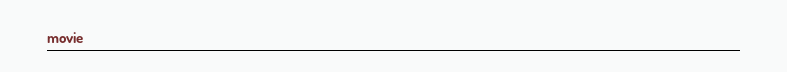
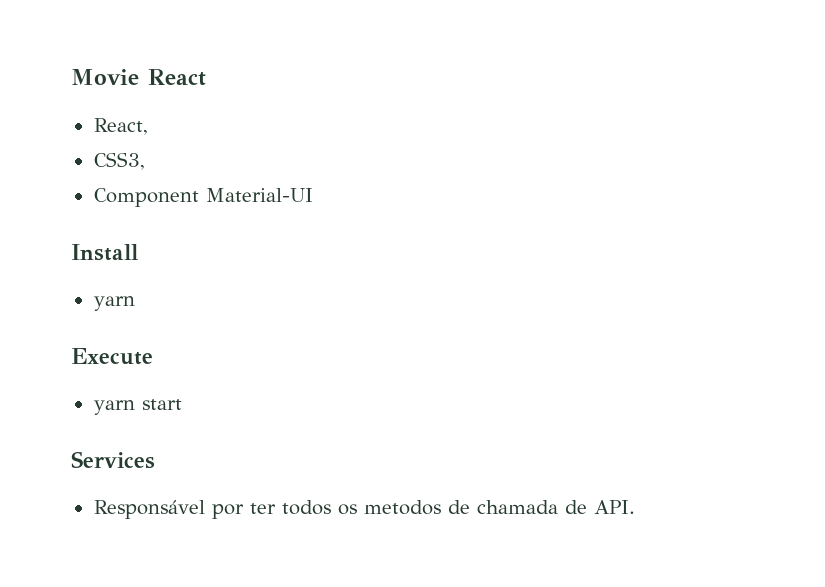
[47,32,83,43] movie -> [71,69,206,86] [93,118,148,135] [93,152,145,170] [93,188,313,207] [71,244,138,261] [93,296,135,311] [71,348,153,365] [93,399,182,415] [71,451,155,469] [93,500,635,519] Movie React // React, // CSS3, // Component Material-UI // Install // yarn // Execute // yarn start // Services // Responsável por ter todos os metodos de chamada de API.

